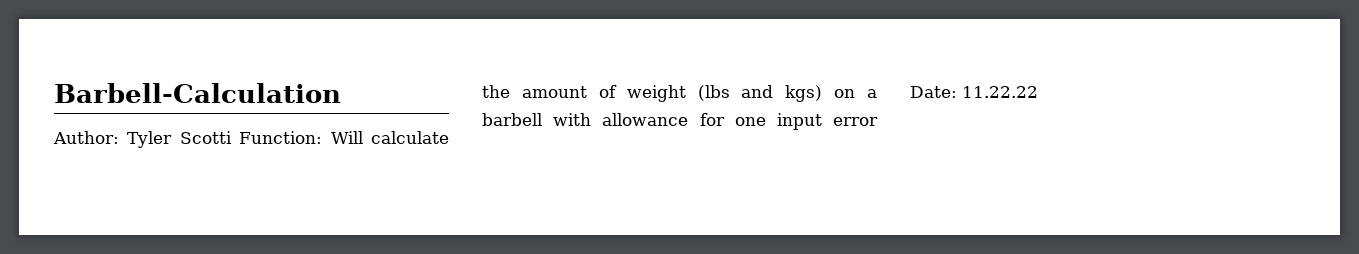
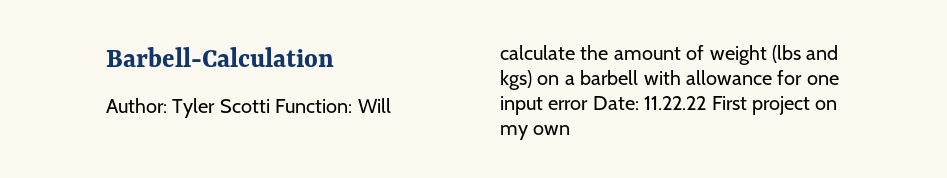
(1038, 92) none -> [711,96,838,115] [500,125,571,140] First project on my own

